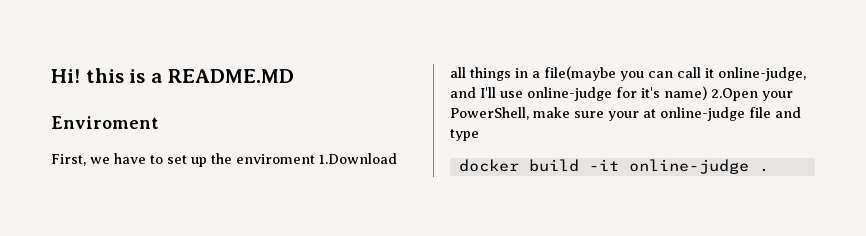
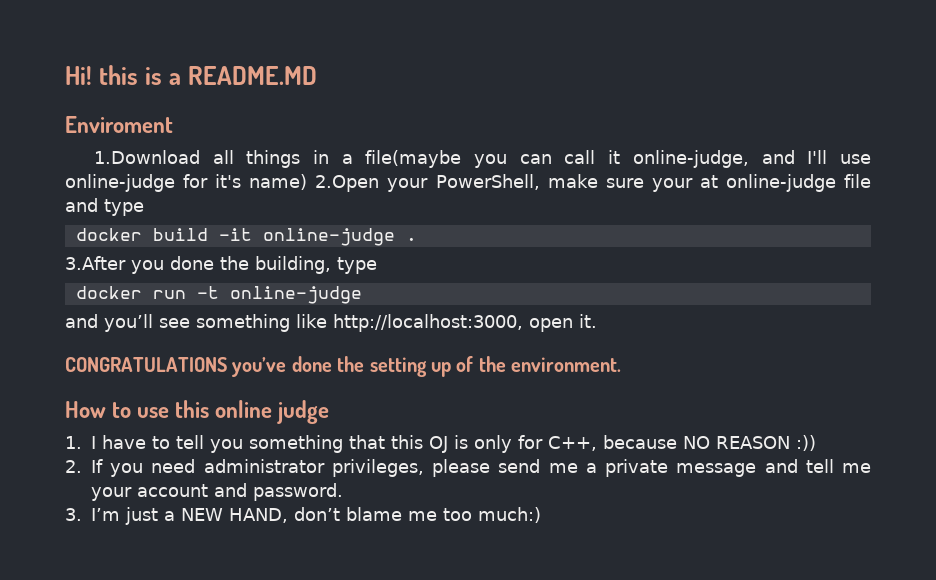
[51,153,315,167] First, we have to set up the enviroment -> (173, 124) none
(769, 170) none -> [65,256,377,274] [75,286,362,304] [65,314,597,332] [65,356,622,377] [65,400,330,424] [65,435,816,453] [65,459,872,477] [91,483,343,501] [65,507,541,525] // 3.After you done the building, type // docker run -t online-judge // and you’ll see something like http://localhost:3000, open it. // CONGRATULATIONS you’ve done the setting up of the environment. // How to use this online judge // 1. I have to tell you something that this OJ is only for C++, because NO REASON :)) // 2. If you need administrator privileges, please send me a private message and tell me your account and password. // 3. I’m just a NEW HAND, don’t blame me too much:)

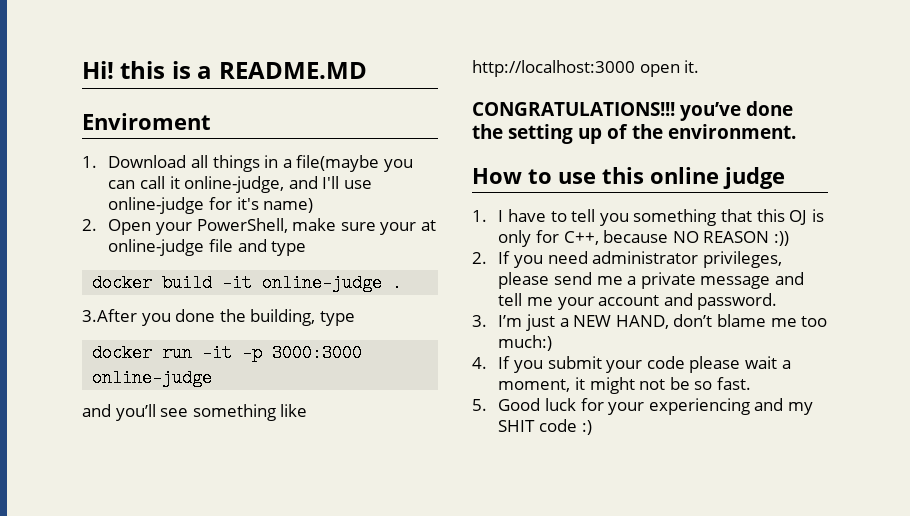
[93,150,200,164] 1.Download -> [82,155,187,168] 1. Download
[315,175,380,192] 2.Open -> [82,219,152,235] // 2. Open
[196,286,219,299] -t -> [202,344,363,362] -it -p 3000:3000
[333,314,523,332] http://localhost:3000, -> [472,60,635,77] http://localhost:3000
[65,357,227,372] CONGRATULATIONS -> [472,102,675,116] CONGRATULATIONS!!!
(541, 515) none -> [472,356,791,373] [498,377,751,394] [472,398,813,415] [498,419,592,435] // 4. If you submit your code please wait a moment, it might not be so fast. // 5. Good luck for your experiencing and my SHIT code :)

